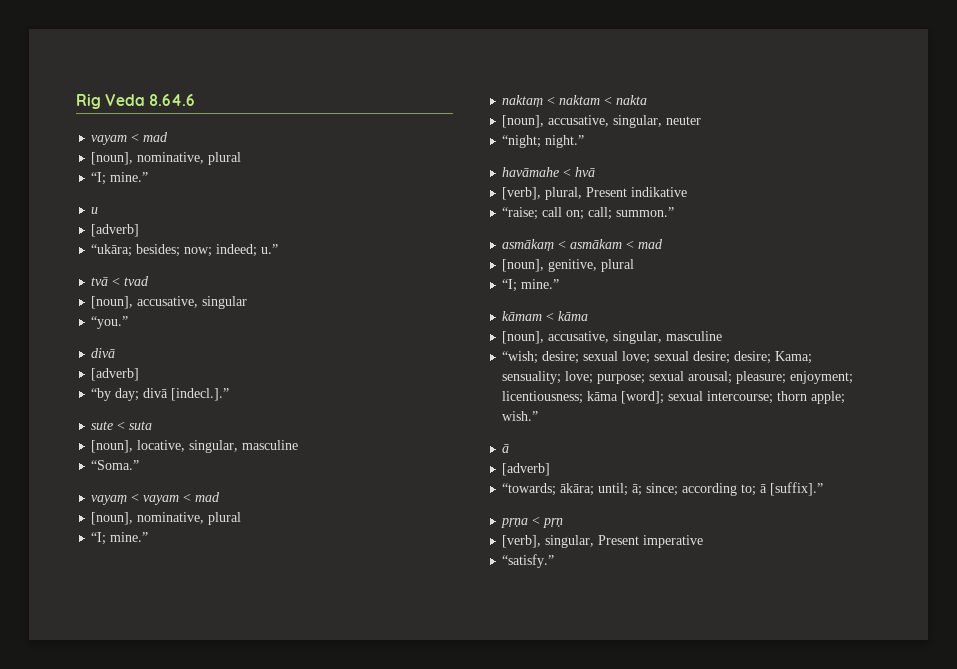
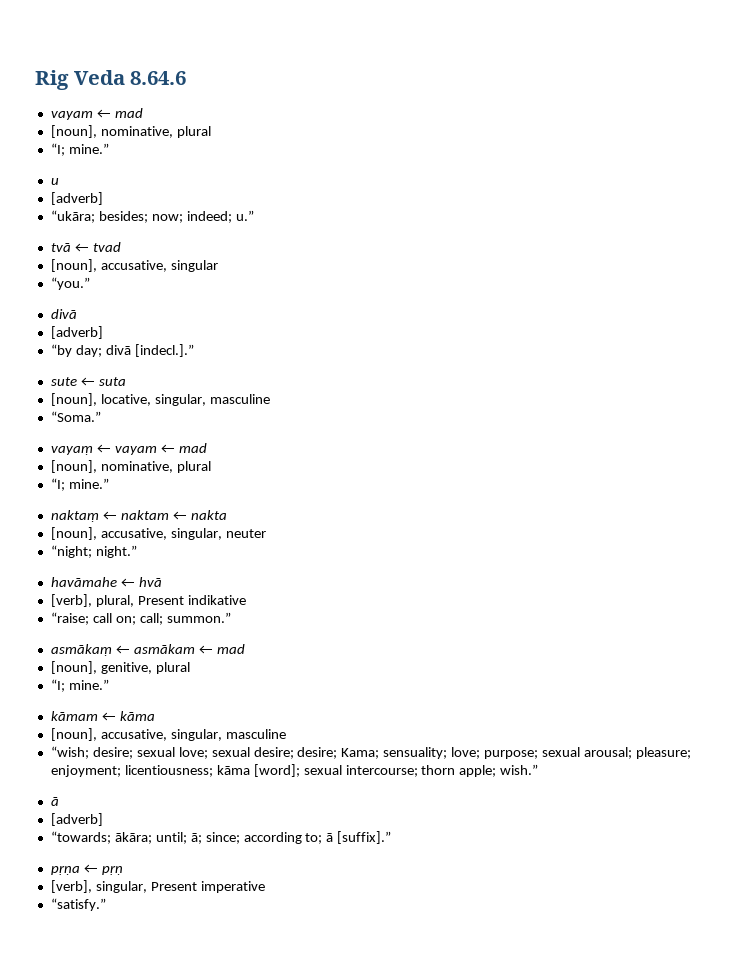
[131,133,140,142] < -> [96,109,111,118] ←
[112,277,121,286] < -> [74,243,89,252] ←
[117,421,126,430] < -> [80,377,95,386] ←
[131,493,192,505] < vayam < -> [96,444,175,455] ← vayam ←
[547,95,613,105] < naktam < -> [102,510,187,520] ← naktam ←
[563,168,572,177] < -> [120,578,135,587] ←
[558,239,635,249] < asmākam < -> [115,644,213,654] ← asmākam ←
[546,312,555,321] < -> [101,712,116,721] ←
[532,516,541,525] < -> [83,864,98,873] ←

